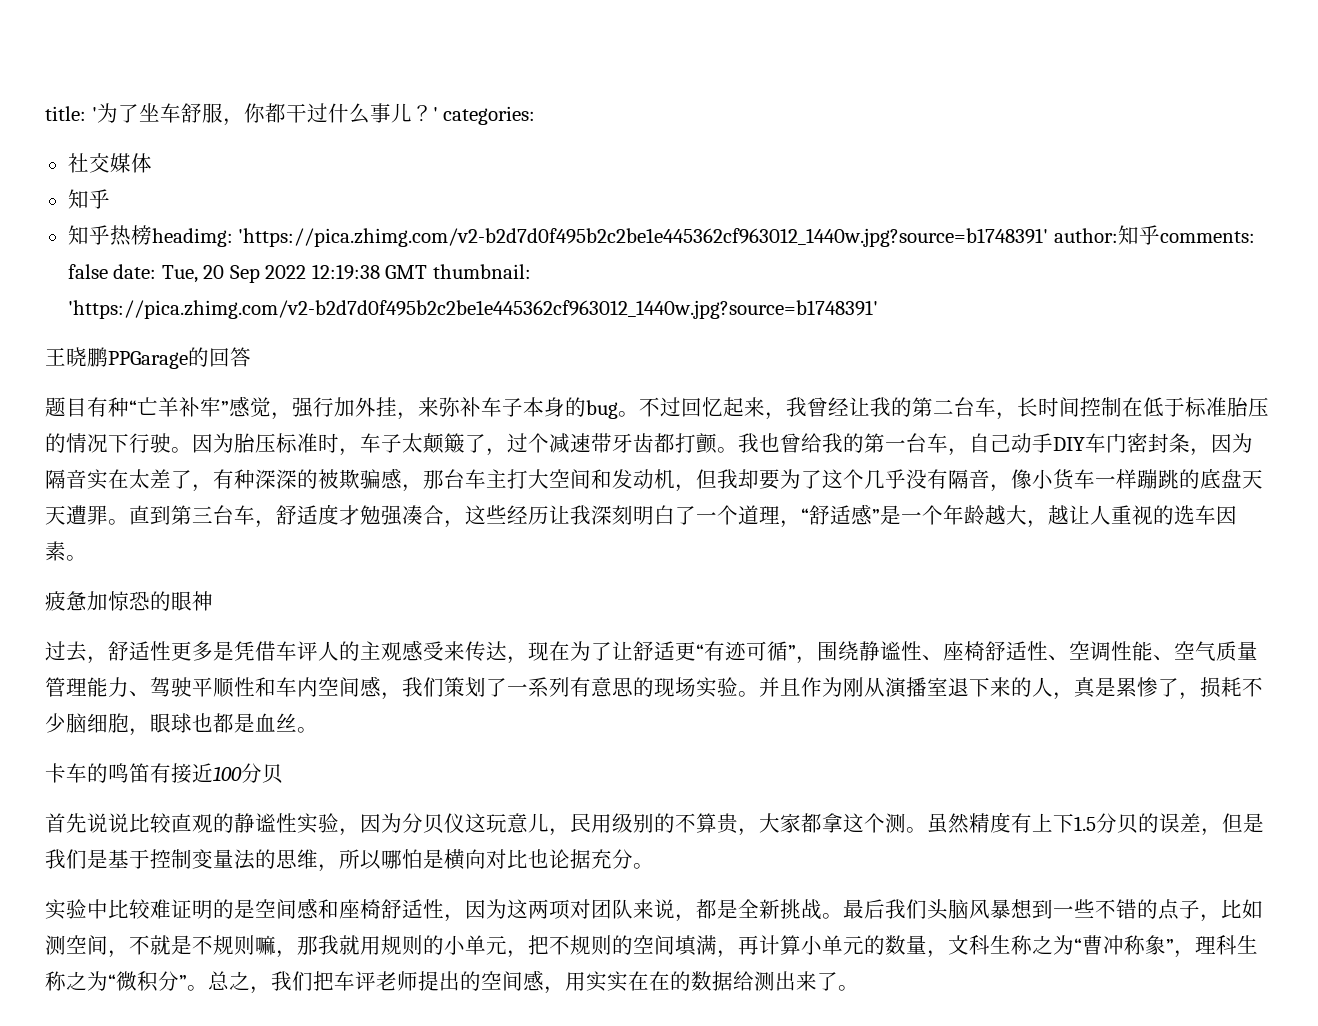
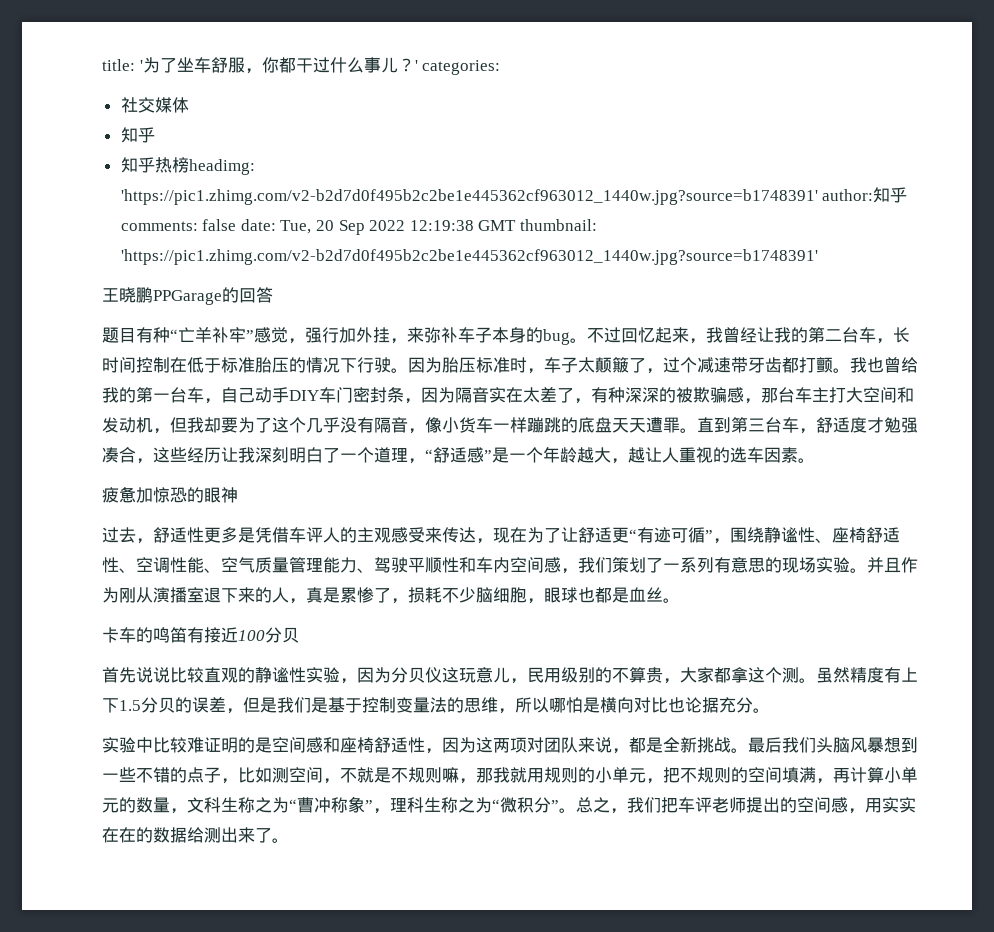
[238,228,1049,247] 'https://pica.zhimg.com/v2-b2d7d0f495b2c2be1e445362cf963012_1440w.jpg?source=b1748391' -> [120,189,818,205] 'https://pic1.zhimg.com/v2-b2d7d0f495b2c2be1e445362cf963012_1440w.jpg?source=b1748391'
[67,300,878,319] 'https://pica.zhimg.com/v2-b2d7d0f495b2c2be1e445362cf963012_1440w.jpg?source=b1748391' -> [120,249,818,265] 'https://pic1.zhimg.com/v2-b2d7d0f495b2c2be1e445362cf963012_1440w.jpg?source=b1748391'

